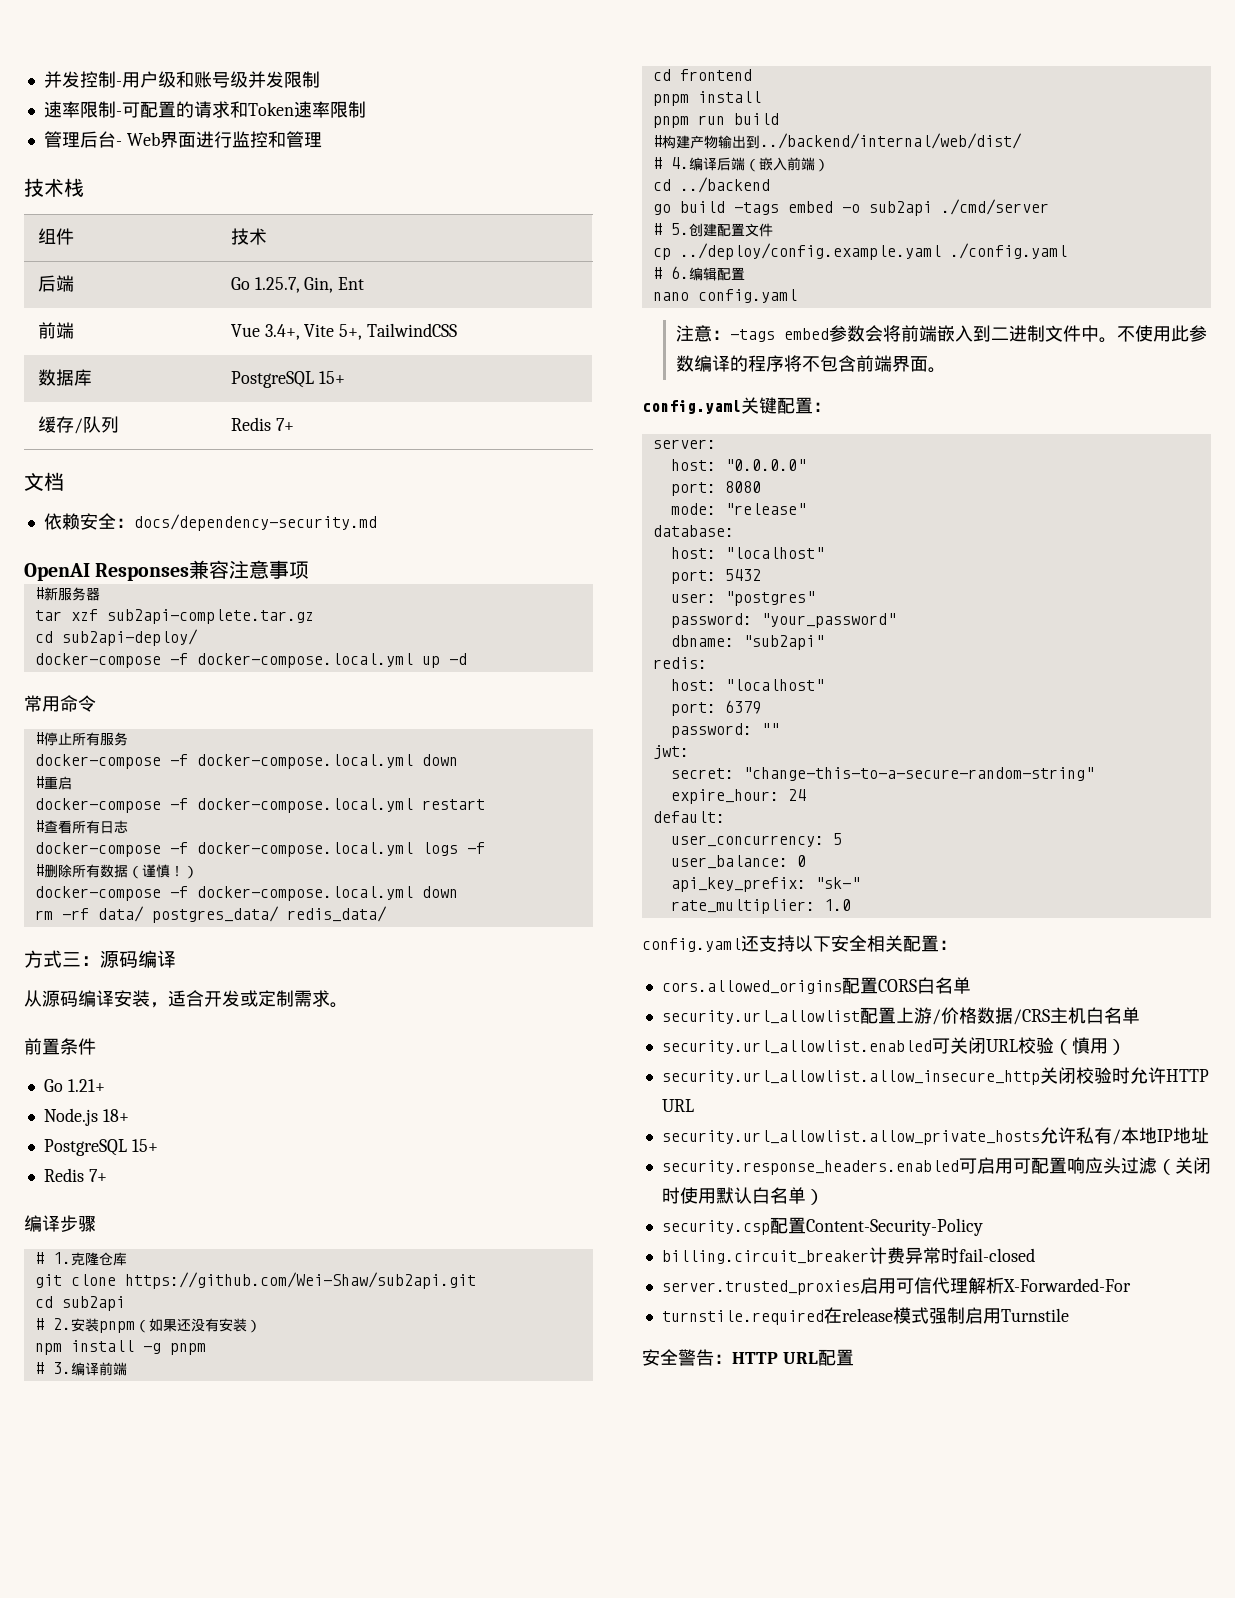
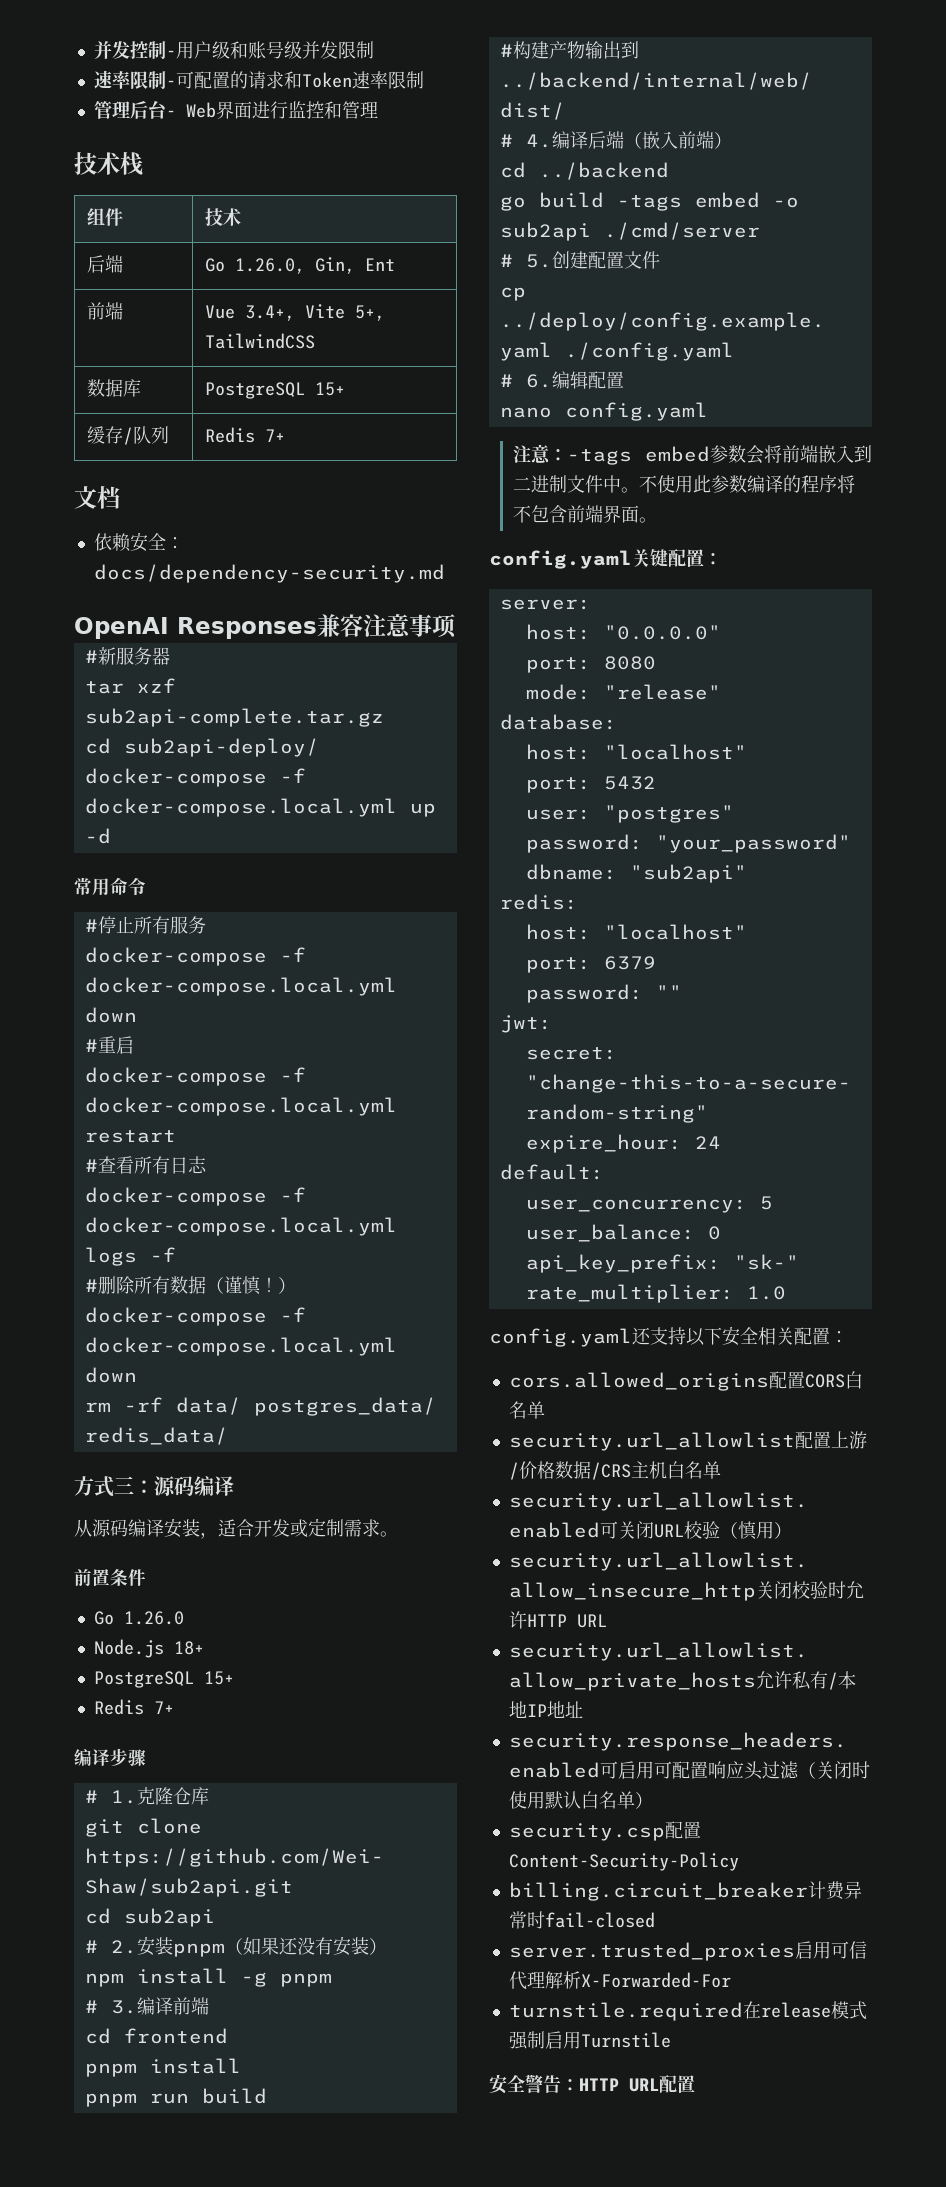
[254,277,300,293] 1.25.7, -> [234,258,305,274] 1.26.0,
[67,1079,105,1092] 1.21+ -> [123,1611,184,1625] 1.26.0

